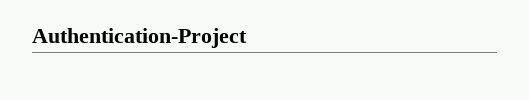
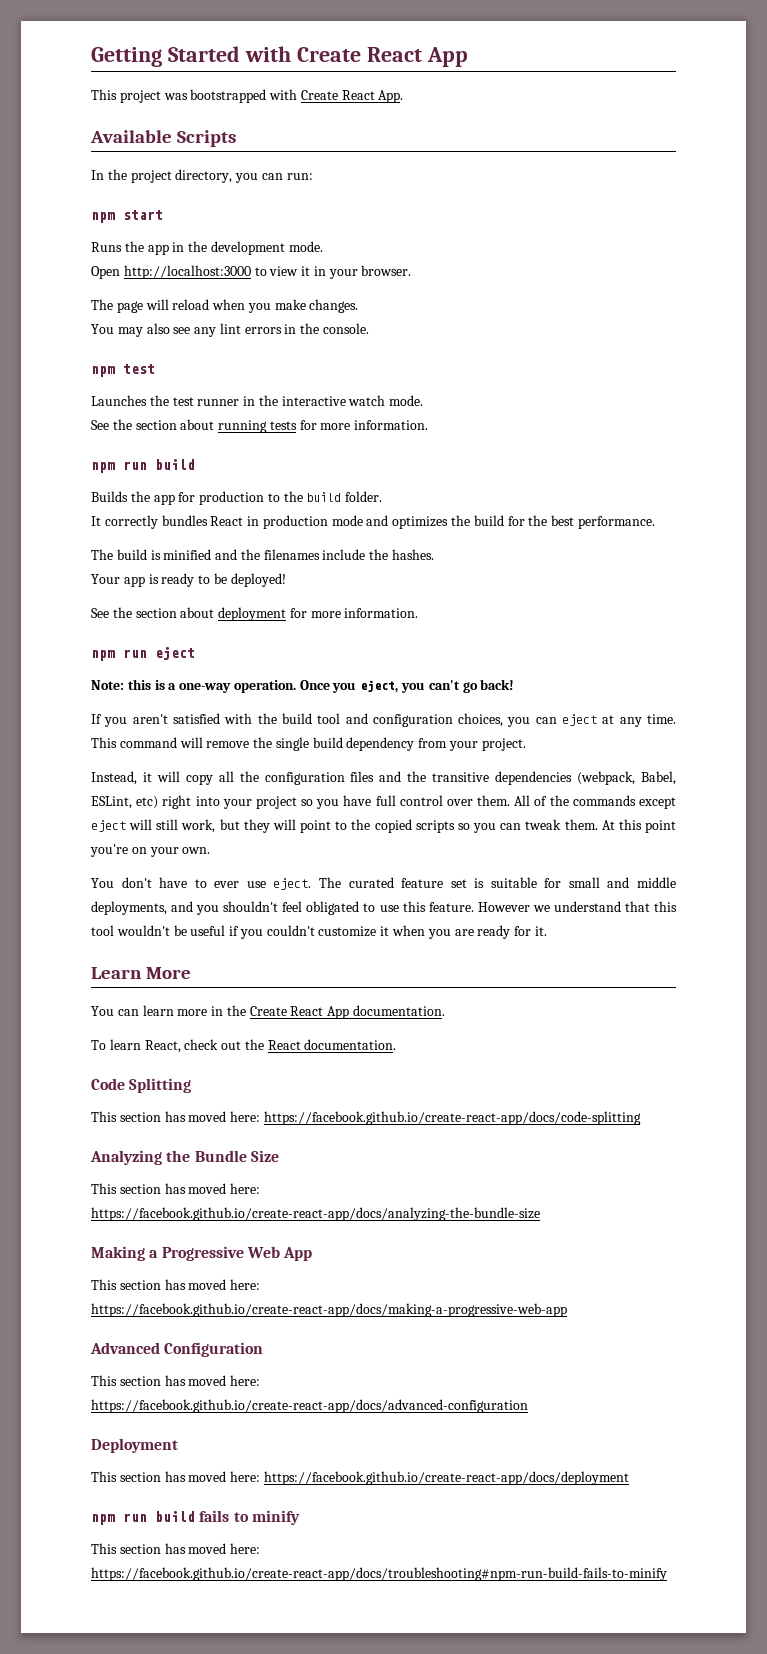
[32,28,247,48] Authentication-Project -> [91,46,468,67] [91,89,404,103] [90,130,237,147] [91,169,313,183] [91,210,163,223] [91,241,323,255] [91,265,412,279] [91,299,359,313] [91,323,370,337] [91,364,155,377] [91,395,424,406] [91,419,429,433] [91,459,195,473] [91,491,383,505] [91,515,655,529] [91,549,435,560] [91,573,286,587] [91,607,419,621] [91,647,195,661] [91,679,515,693] [91,713,676,727] [91,737,526,751] [91,771,676,785] [91,795,677,809] [91,819,676,833] [90,844,211,857] [91,877,676,890] [91,901,677,915] [91,925,547,939] [91,967,192,979] [91,1005,446,1019] [91,1039,397,1053] [91,1078,192,1093] [91,1111,641,1125] [90,1150,279,1165] [91,1183,261,1194] [91,1207,540,1221] [91,1246,313,1261] [91,1279,261,1290] [91,1303,567,1317] [90,1342,264,1357] [91,1375,261,1386] [91,1399,528,1413] [91,1438,178,1453] [91,1471,629,1485] [91,1510,300,1525] [91,1543,261,1554] [91,1567,667,1581] Getting Started with Create React App // This project was bootstrapped with Create React App. // Available Scripts // In the project directory, you can run: // npm start // Runs the app in the development mode. // Open http://localhost:3000 to view it in your browser. // The page will reload when you make changes. // You may also see any lint errors in the console. // npm test // Launches the test runner in the interactive watch mode. // See the section about running tests for more information. // npm run build // Builds the app for production to the build folder. // It correctly bundles React in production mode and optimizes the build for the best performance. // The build is minified and the filenames include the hashes. // Your app is ready to be deployed! // See the section about deployment for more information. // npm run eject // Note: this is a one-way operation. Once you eject, you can't go back! // If you aren't satisfied with the build tool and configuration choices, you can eject at any time. This command will remove the single build dependency from your project. // Instead, it will copy all the configuration files and the transitive dependencies (webpack, Babel, ESLint, etc) right into your project so you have full control over them. All of the commands except eject will still work, but they will point to the copied scripts so you can tweak them. At this point you're on your own. // You don't have to ever use eject. The curated feature set is suitable for small and middle deployments, and you shouldn't feel obligated to use this feature. However we understand that this tool wouldn't be useful if you couldn't customize it when you are ready for it. // Learn More // You can learn more in the Create React App documentation. // To learn React, check out the React documentation. // Code Splitting // This section has moved here: https://facebook.github.io/create-react-app/docs/code-splitting // Analyzing the Bundle Size // This section has moved here: https://facebook.github.io/create-react-app/docs/analyzing-the-bundle-size // Making a Progressive Web App // This section has moved here: https://facebook.github.io/create-react-app/docs/making-a-progressive-web-app // Advanced Configuration // This section has moved here: https://facebook.github.io/create-react-app/docs/advanced-configuration // Deployment // This section has moved here: https://facebook.github.io/create-react-app/docs/deployment // npm run build fails to minify // This section has moved here: https://facebook.github.io/create-react-app/docs/troubleshooting#npm-run-build-fails-to-minify

